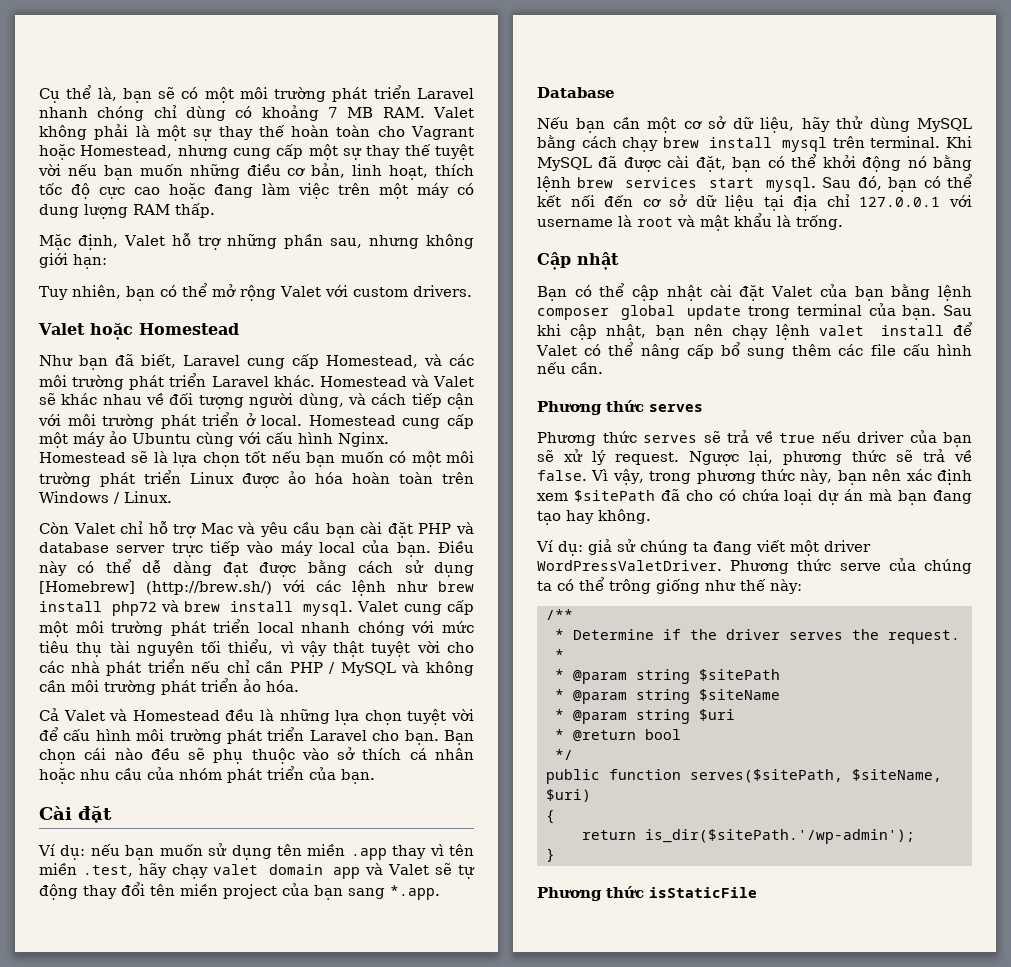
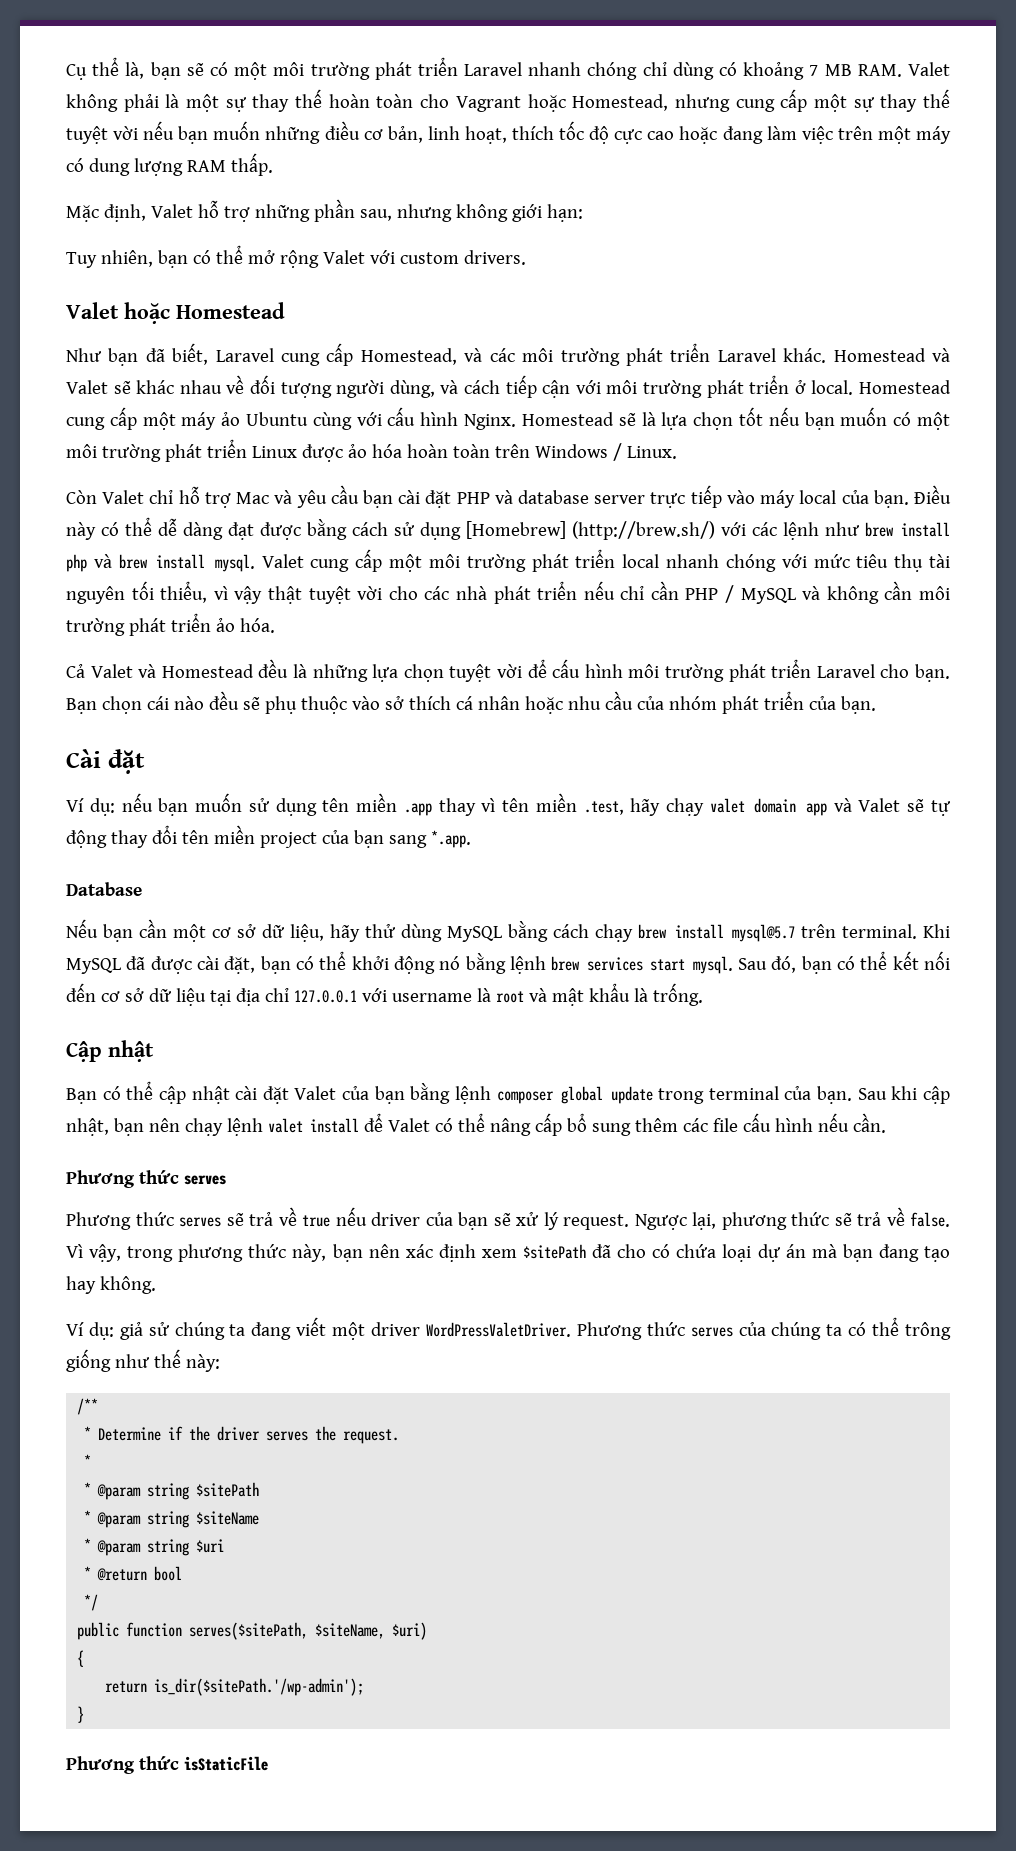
[111,601,157,616] php72 -> [66,554,87,572] php
[782,137,828,152] mysql -> [731,924,795,942] mysql@5.7
[839,563,881,571] serve -> [690,1327,733,1337] serves

